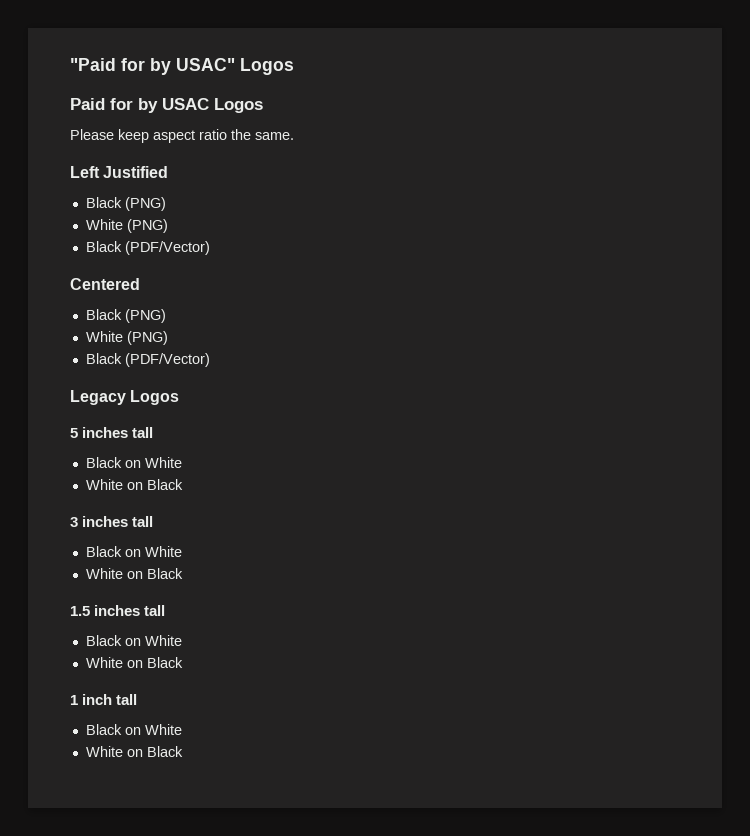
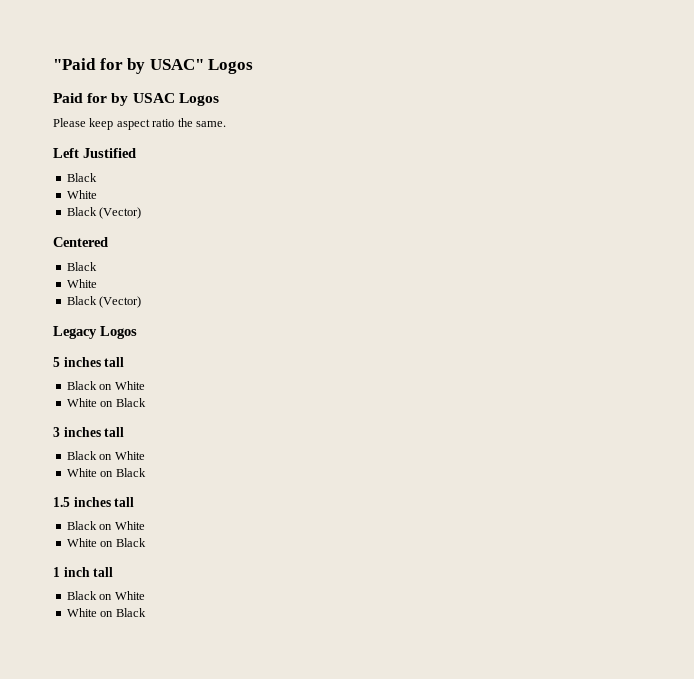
[124,197,166,211] [85,219,168,233] [85,241,210,255] (PNG) // White (PNG) // Black (PDF/Vector) -> [66,190,97,199] [66,207,142,219] // White // Black (Vector)
[124,309,166,323] [85,331,168,345] [85,353,210,367] (PNG) // White (PNG) // Black (PDF/Vector) -> [66,279,97,288] [66,296,142,308] // White // Black (Vector)

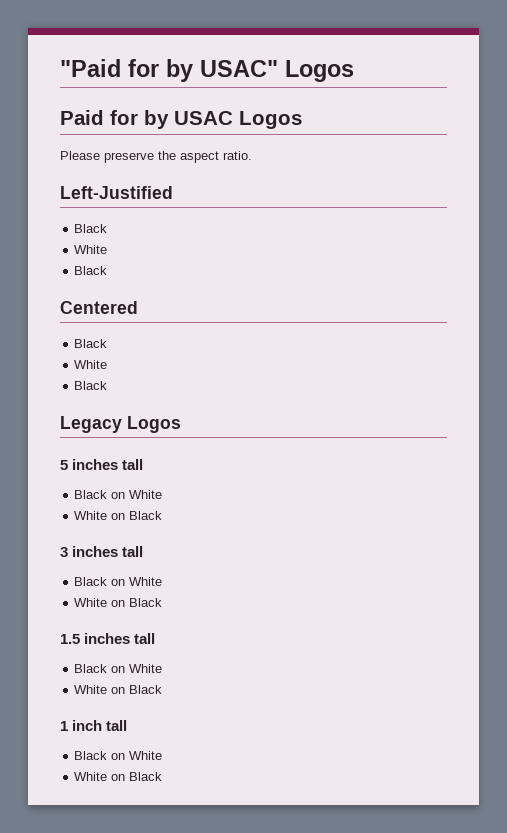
[89,118,226,130] [53,148,136,158] [66,173,97,182] [66,190,97,199] [66,207,142,219] keep aspect ratio the same. // Left Justified // Black // White // Black (Vector) -> [104,151,252,163] [60,186,173,199] [74,224,108,233] [74,245,108,254] [74,266,108,275] preserve the aspect ratio. // Left-Justified // Black // White // Black
[99,296,142,308] (Vector) -> (108, 385) none

